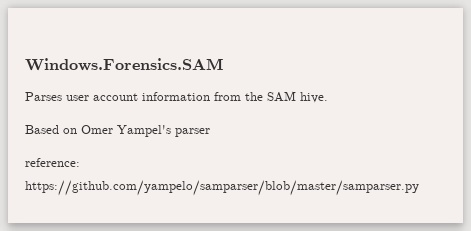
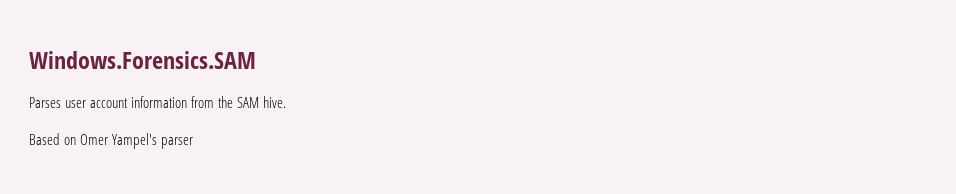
[25,158,80,167] [25,180,419,196] // reference: https://github.com/yampelo/samparser/blob/master/samparser.py -> (194, 143) none

